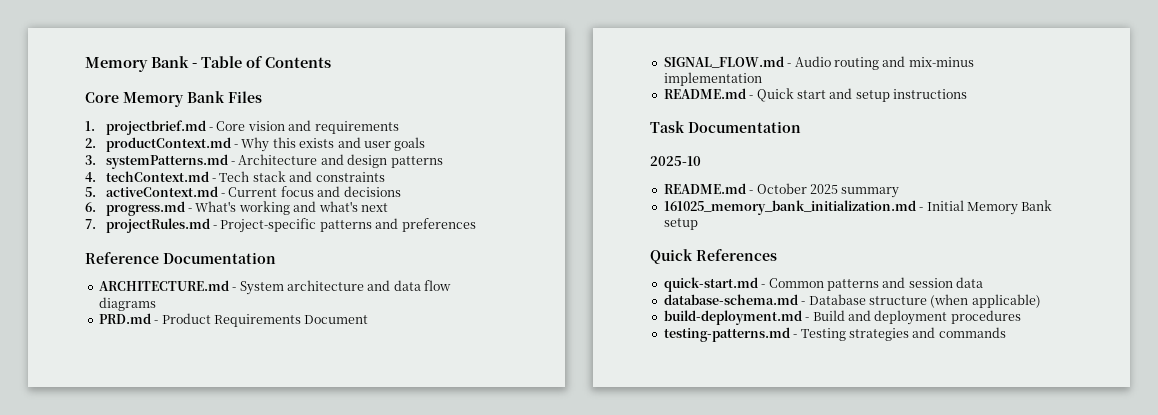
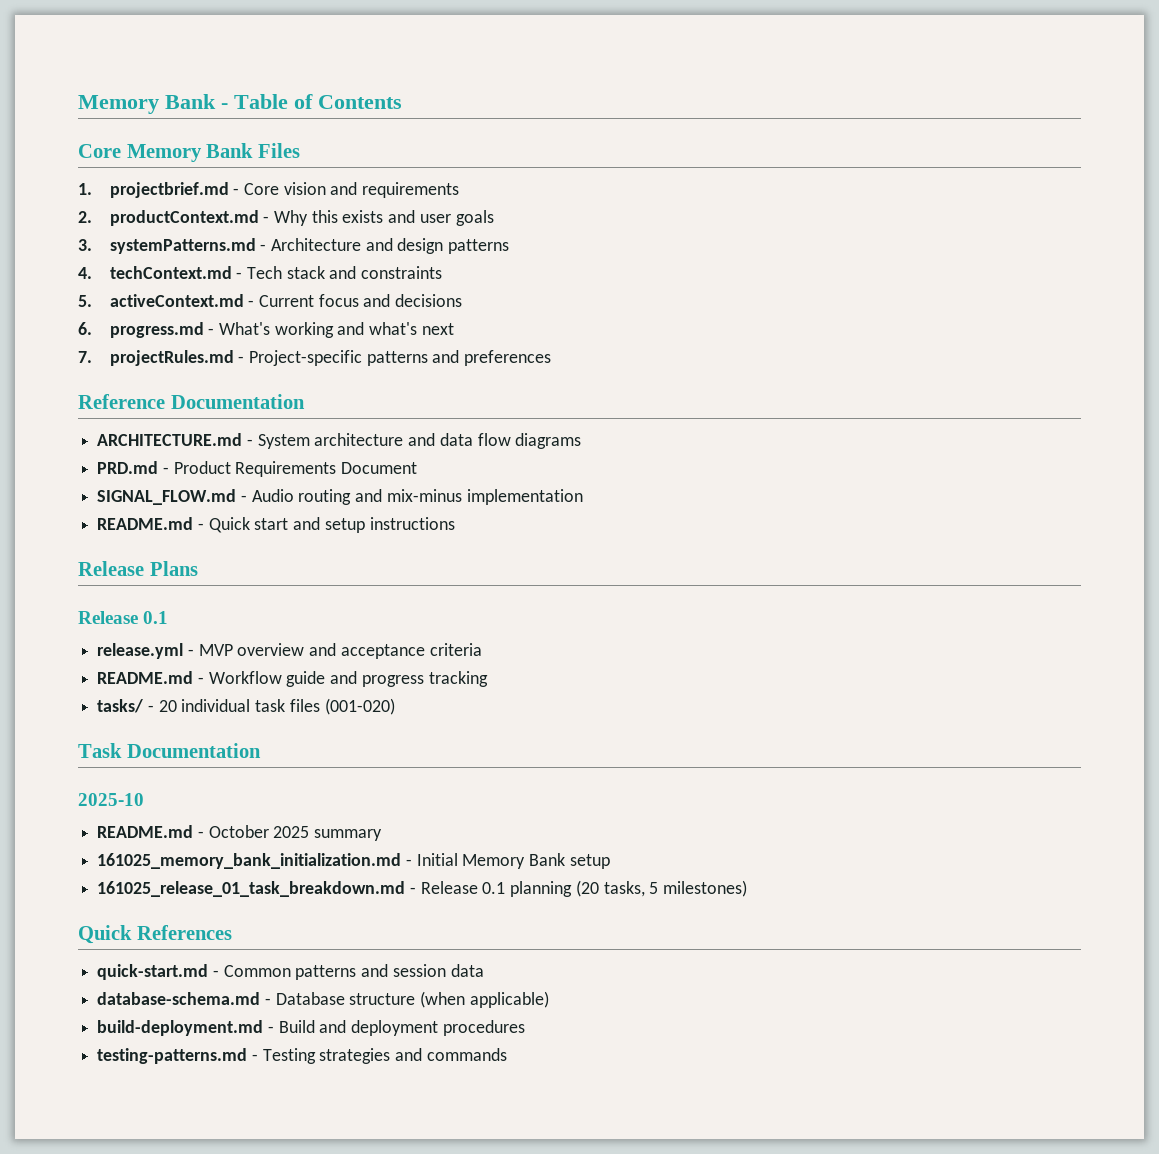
(967, 94) none -> [78,561,198,576] [78,611,169,624] [97,643,482,659] [97,671,488,687] [97,698,395,715] // Release Plans // Release 0.1 // release.yml - MVP overview and acceptance criteria // README.md - Workflow guide and progress tracking // tasks/ - 20 individual task files (001-020)
(698, 224) none -> [97,880,748,897] // 161025_release_01_task_breakdown.md - Release 0.1 planning (20 tasks, 5 milestones)

